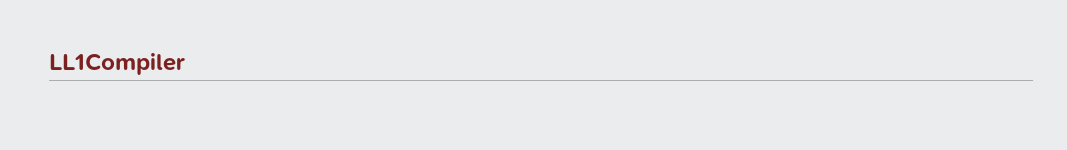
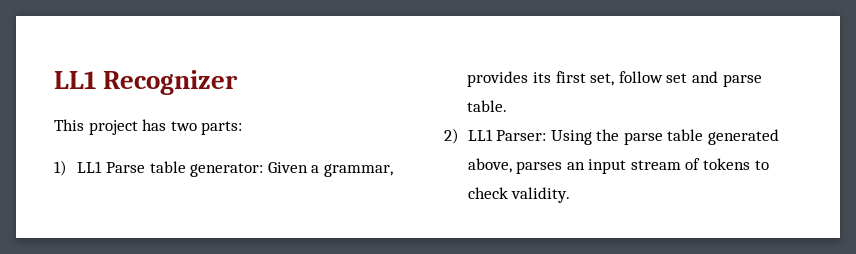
[49,53,185,75] LL1Compiler -> [54,70,239,95] [54,119,243,135] [54,160,393,177] [467,71,762,87] [467,100,508,112] [444,128,780,145] [467,158,769,174] [467,187,571,203] LL1 Recognizer // This project has two parts: // 1) LL1 Parse table generator: Given a grammar, provides its first set, follow set and parse table. // 2) LL1 Parser: Using the parse table generated above, parses an input stream of tokens to check validity.

